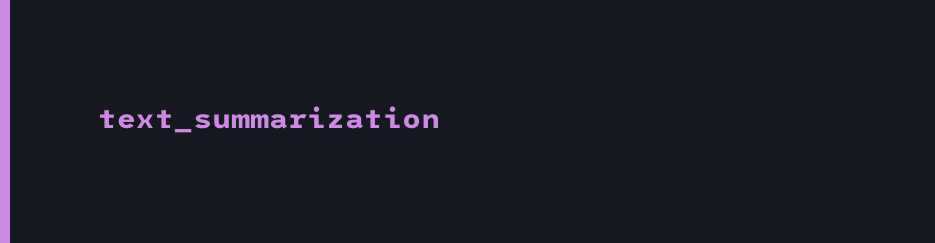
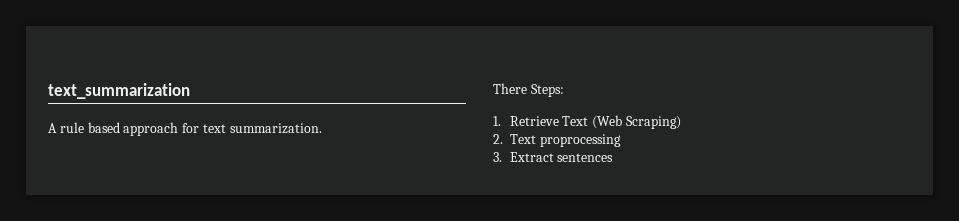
(440, 119) none -> [48,122,322,136] [493,83,564,97] [493,115,682,129] [493,134,621,147] [493,152,614,162] // A rule based approach for text summarization. // There Steps: // 1. Retrieve Text (Web Scraping) // 2. Text proprocessing // 3. Extract sentences

